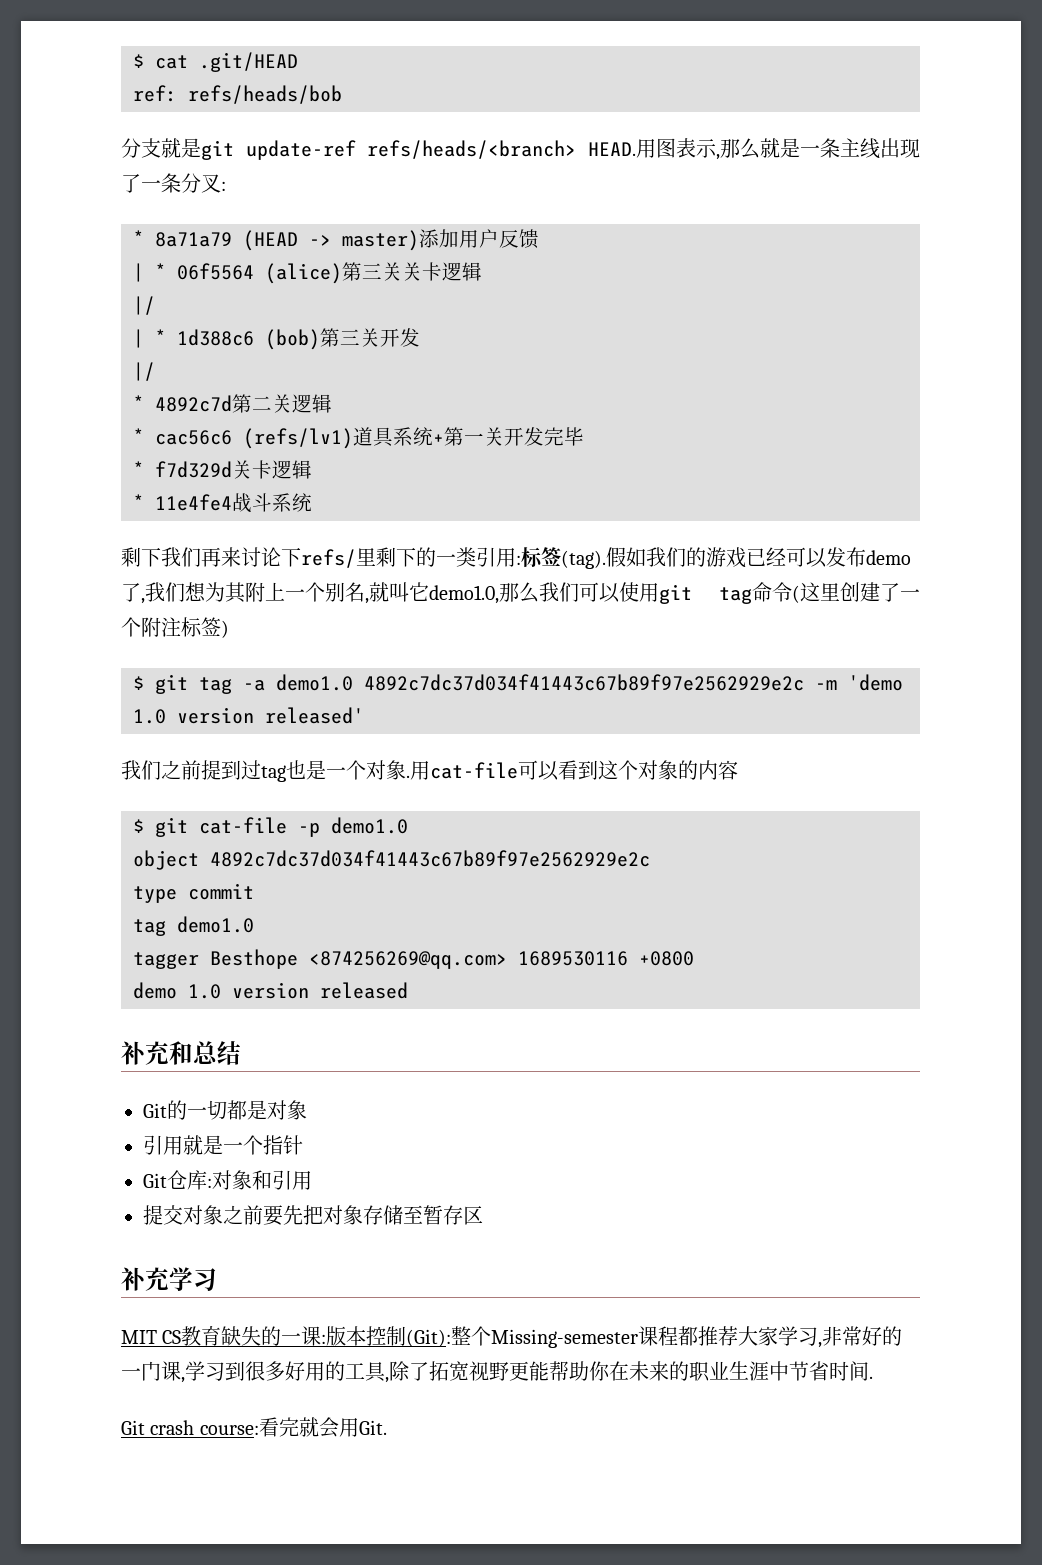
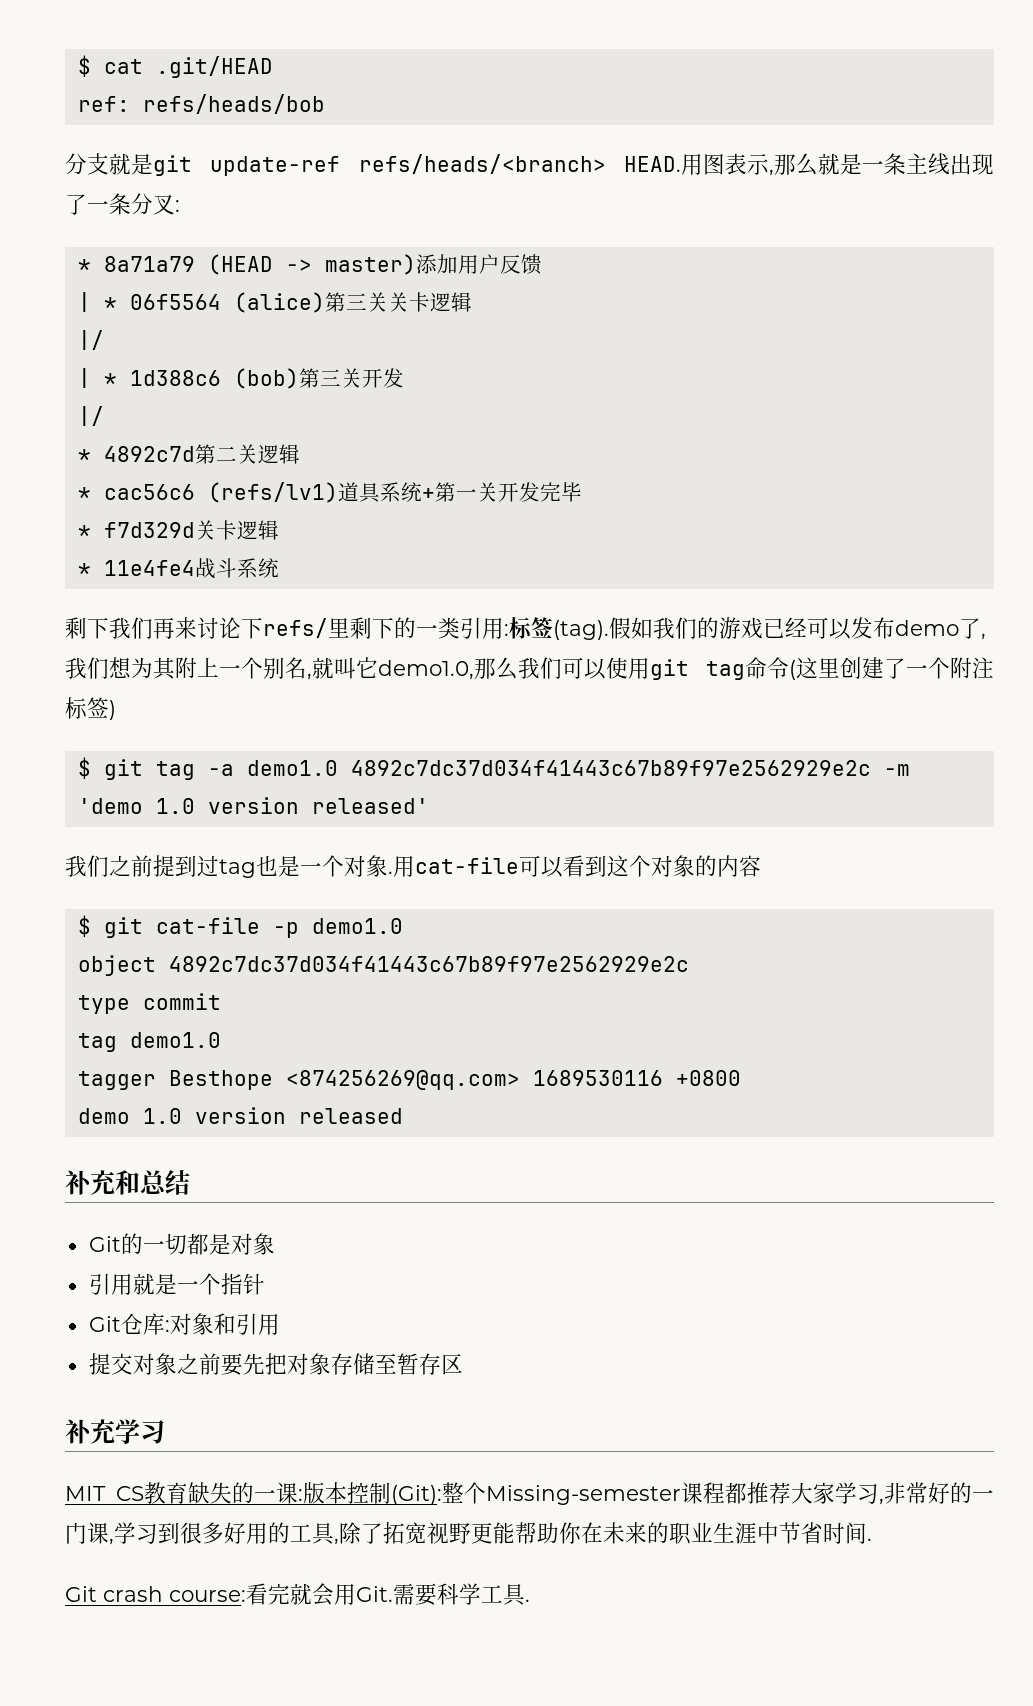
(387, 1427) none -> [393,1583,530,1606] 需要科学工具.

